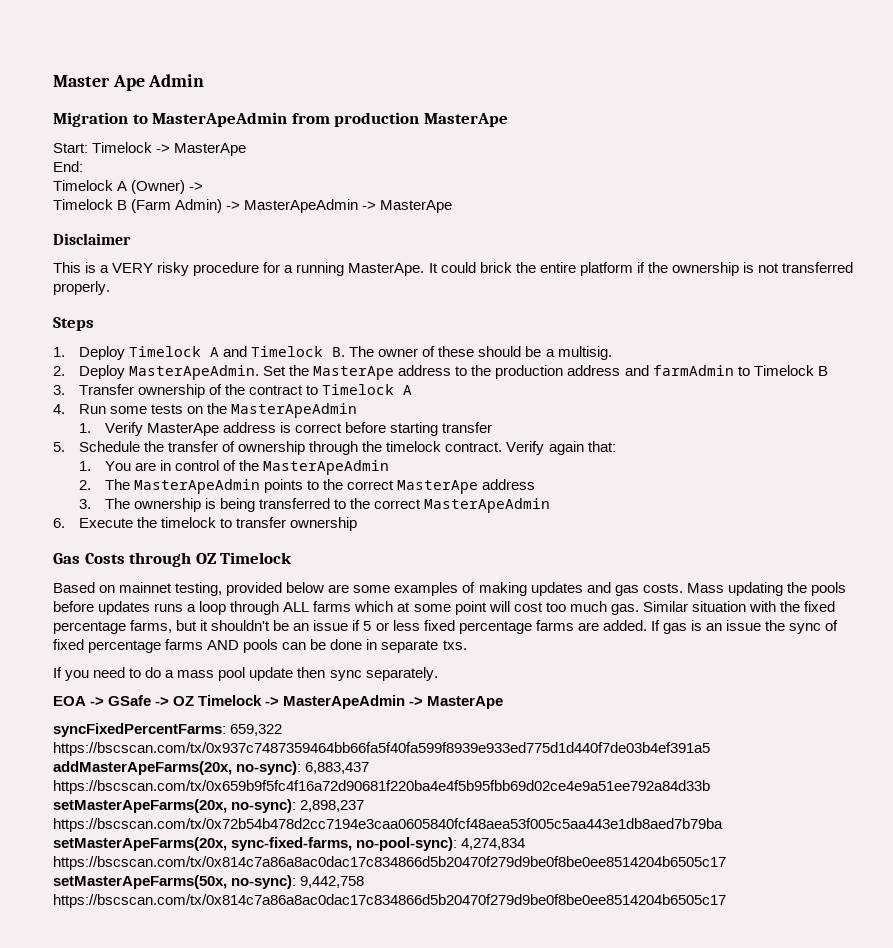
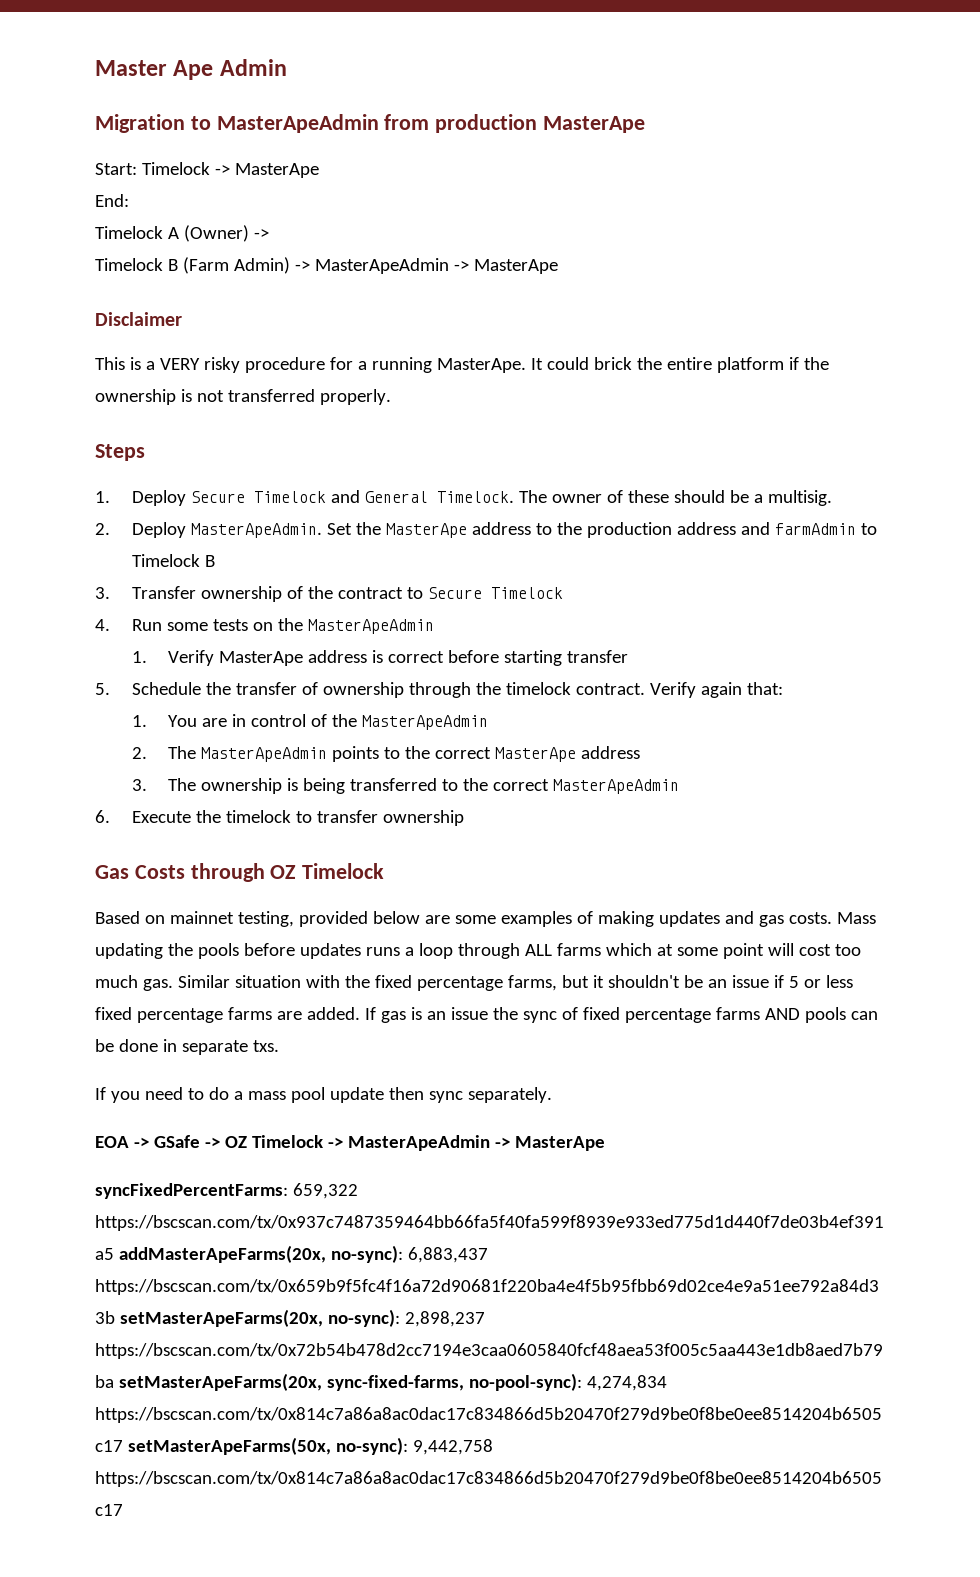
[129,346,346,357] Timelock A and Timelock B. -> [190,490,514,503] Secure Timelock and General Timelock.
[322,384,413,395] Timelock A -> [427,587,563,599] Secure Timelock

